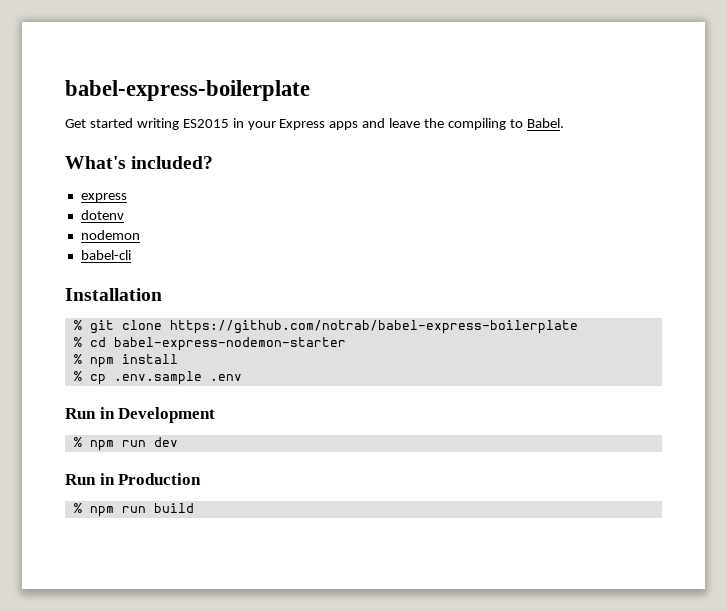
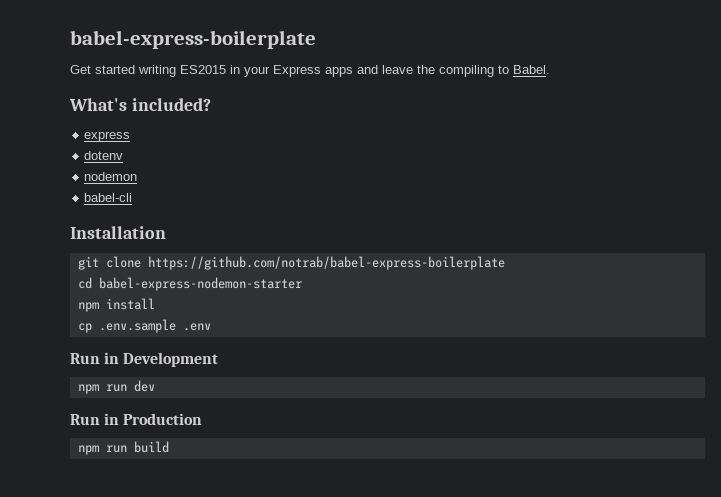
[73,320,82,330] % -> (166, 232) none
[73,337,82,347] % -> (505, 263) none
[73,354,82,364] % -> (302, 284) none
[73,371,82,381] % -> (155, 304) none
[73,437,82,447] % -> (219, 359) none
[73,503,82,513] % -> (203, 419) none

